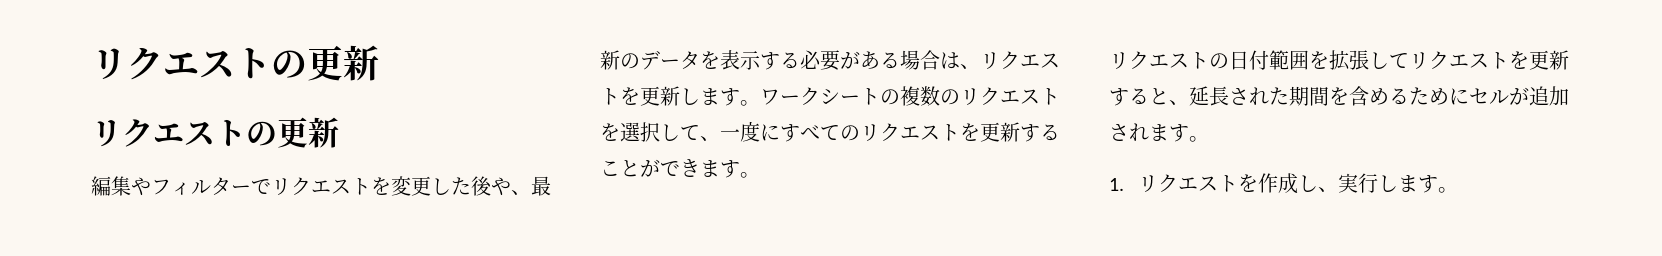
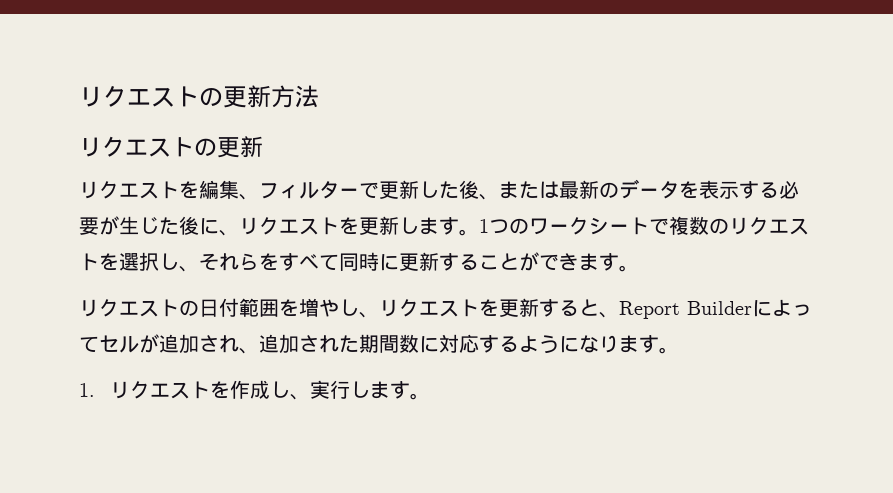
[91,45,379,81] [91,117,339,148] [91,176,531,196] リクエストの更新 // リクエストの更新 // 編集やフィルターでリクエストを変更した後や、 -> [79,85,319,108] [79,136,263,158] [79,180,559,200] リクエストの更新方法 // リクエストの更新 // リクエストを編集、フィルターで更新した後、または
[860,50,960,70] ある場合は -> [119,216,219,235] 生じた後に
(760, 103) none -> [479,218,529,234] 1つの
[880,89,900,105] の -> [649,218,669,235] で
[680,121,980,142] て、一度にすべてのリクエストを -> [179,252,399,272] 、それらをすべて同時に
[1329,50,1409,71] 拡張して -> [299,298,379,318] 増やし、
[1189,86,1569,106] [1109,123,1149,142] 延長された期間を含めるためにセルが追加され -> [619,299,812,319] [79,334,619,354] Report Builderによってセルが追加され、追加された期間数に対応するようになり

